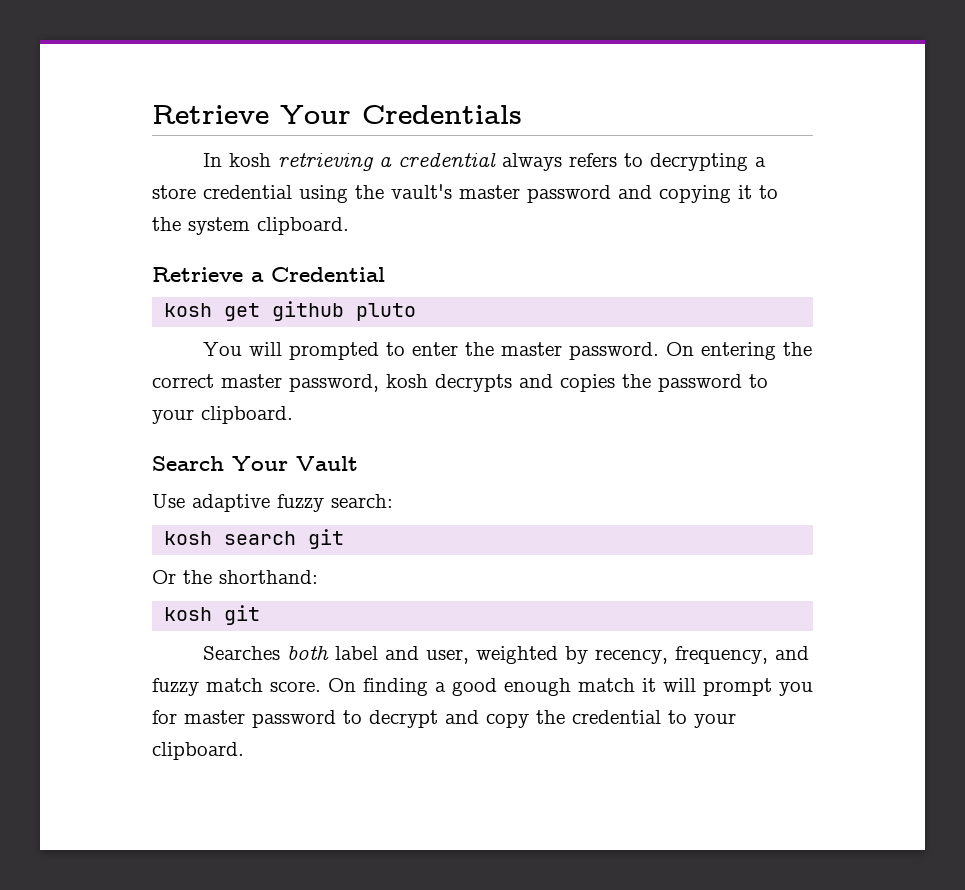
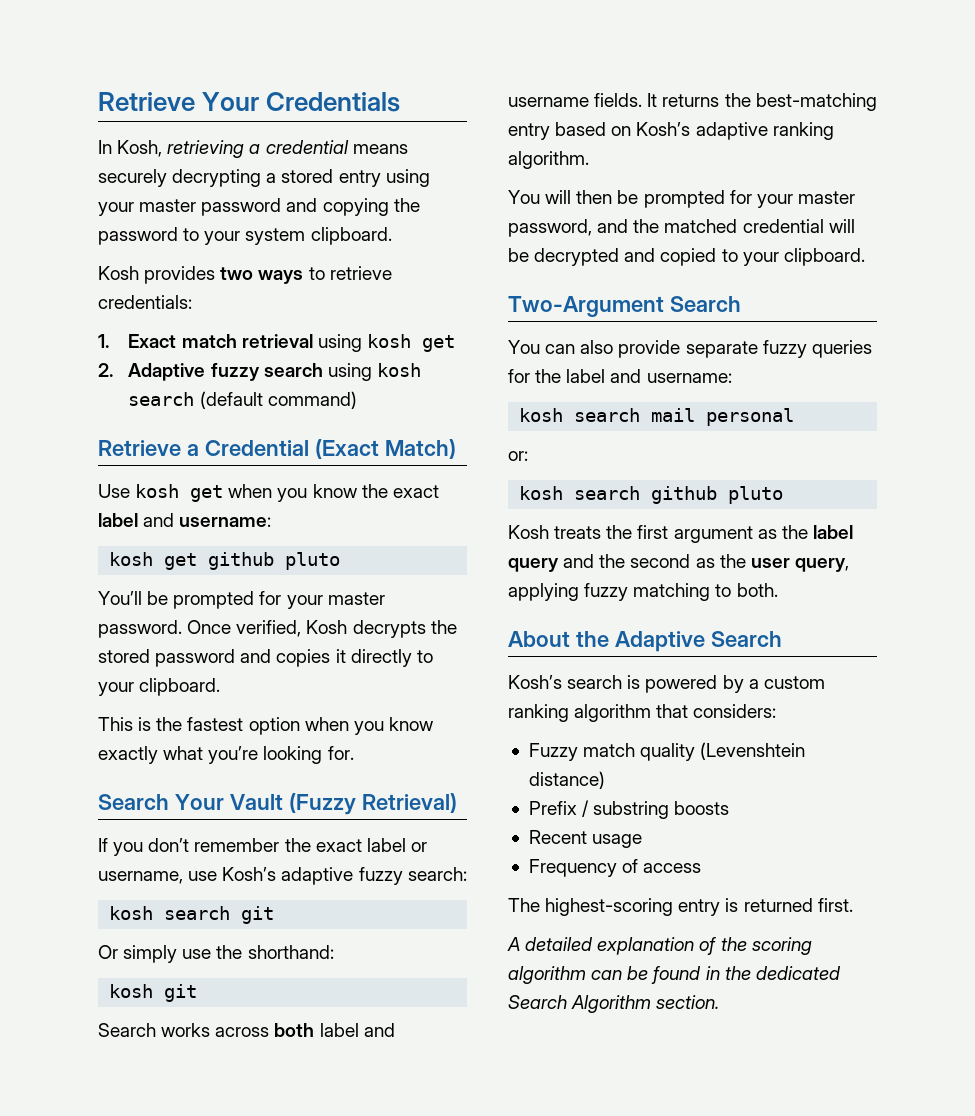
[229,153,272,167] kosh -> [117,140,163,157] Kosh,
[502,153,767,171] [152,184,778,203] [152,217,349,235] [152,267,385,282] [164,301,417,321] [203,342,813,360] [152,374,768,392] [152,406,293,424] [152,456,358,471] [152,494,185,508] always refers to decrypting a store credential using the vault's master password and copying it to the system clipboard. // Retrieve a Credential // kosh get github pluto // You will prompted to enter the master password. On entering the correct master password, kosh decrypts and copies the password to your clipboard. // Search Your Vault // Use -> [352,144,408,154] [98,169,430,187] [98,198,420,216] [98,227,392,245] [98,266,392,284] [98,295,192,309] [98,334,455,352] [98,363,421,381] [128,391,357,409] [98,439,456,459] [98,484,439,502] [98,513,272,527] [109,552,341,570] [98,591,385,609] [98,620,457,638] [98,649,433,667] [98,678,221,696] [98,717,433,735] [98,746,354,764] [98,793,457,815] [98,838,427,856] [98,867,277,884] means securely decrypting a stored entry using your master password and copying the password to your system clipboard. // Kosh provides two ways to retrieve credentials: // 1. Exact match retrieval using kosh get // 2. Adaptive fuzzy search using kosh search (default command) // Retrieve a Credential (Exact Match) // Use kosh get when you know the exact label and username: // kosh get github pluto // You’ll be prompted for your master password. Once verified, Kosh decrypts the stored password and copies it directly to your clipboard. // This is the fastest option when you know exactly what you’re looking for. // Search Your Vault (Fuzzy Retrieval) // If you don’t remember the exact label or username, use Kosh’s
(176, 577) none -> [123,945,212,963] simply use
[203,645,810,664] [152,678,813,696] [152,710,736,728] [152,742,244,760] Searches both label and user, weighted by recency, frequency, and fuzzy match score. On finding a good enough match it will prompt you for master password to decrypt and copy the credential to your clipboard. -> [98,1023,395,1037] [508,93,877,111] [508,122,834,140] [508,151,589,169] [508,190,855,208] [508,219,855,237] [508,248,865,266] [508,296,741,317] [508,340,872,358] [508,369,732,383] [519,408,795,426] [508,451,528,461] [519,486,784,504] [508,525,853,543] [508,554,849,572] [508,583,778,601] [508,631,782,652] [508,675,825,693] [508,704,777,722] [528,742,806,761] [528,771,605,789] [528,800,730,819] [528,830,643,848] [528,859,702,877] [508,898,853,916] [507,937,812,955] [508,966,841,984] [508,995,720,1013] Search works across both label and username fields. It returns the best-matching entry based on Kosh’s adaptive ranking algorithm. // You will then be prompted for your master password, and the matched credential will be decrypted and copied to your clipboard. // Two-Argument Search // You can also provide separate fuzzy queries for the label and username: // kosh search mail personal // or: // kosh search github pluto // Kosh treats the first argument as the label query and the second as the user query, applying fuzzy matching to both. // About the Adaptive Search // Kosh’s search is powered by a custom ranking algorithm that considers: // Fuzzy match quality (Levenshtein distance) // Prefix / substring boosts // Recent usage // Frequency of access // The highest-scoring entry is returned first. // A detailed explanation of the scoring algorithm can be found in the dedicated Search Algorithm section.

